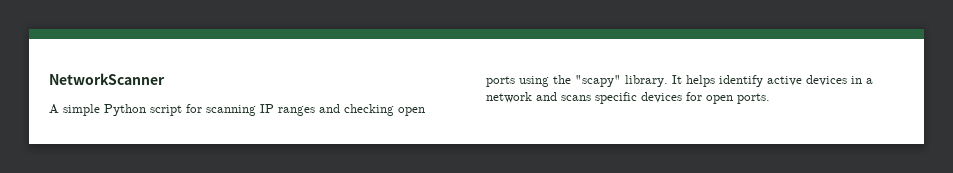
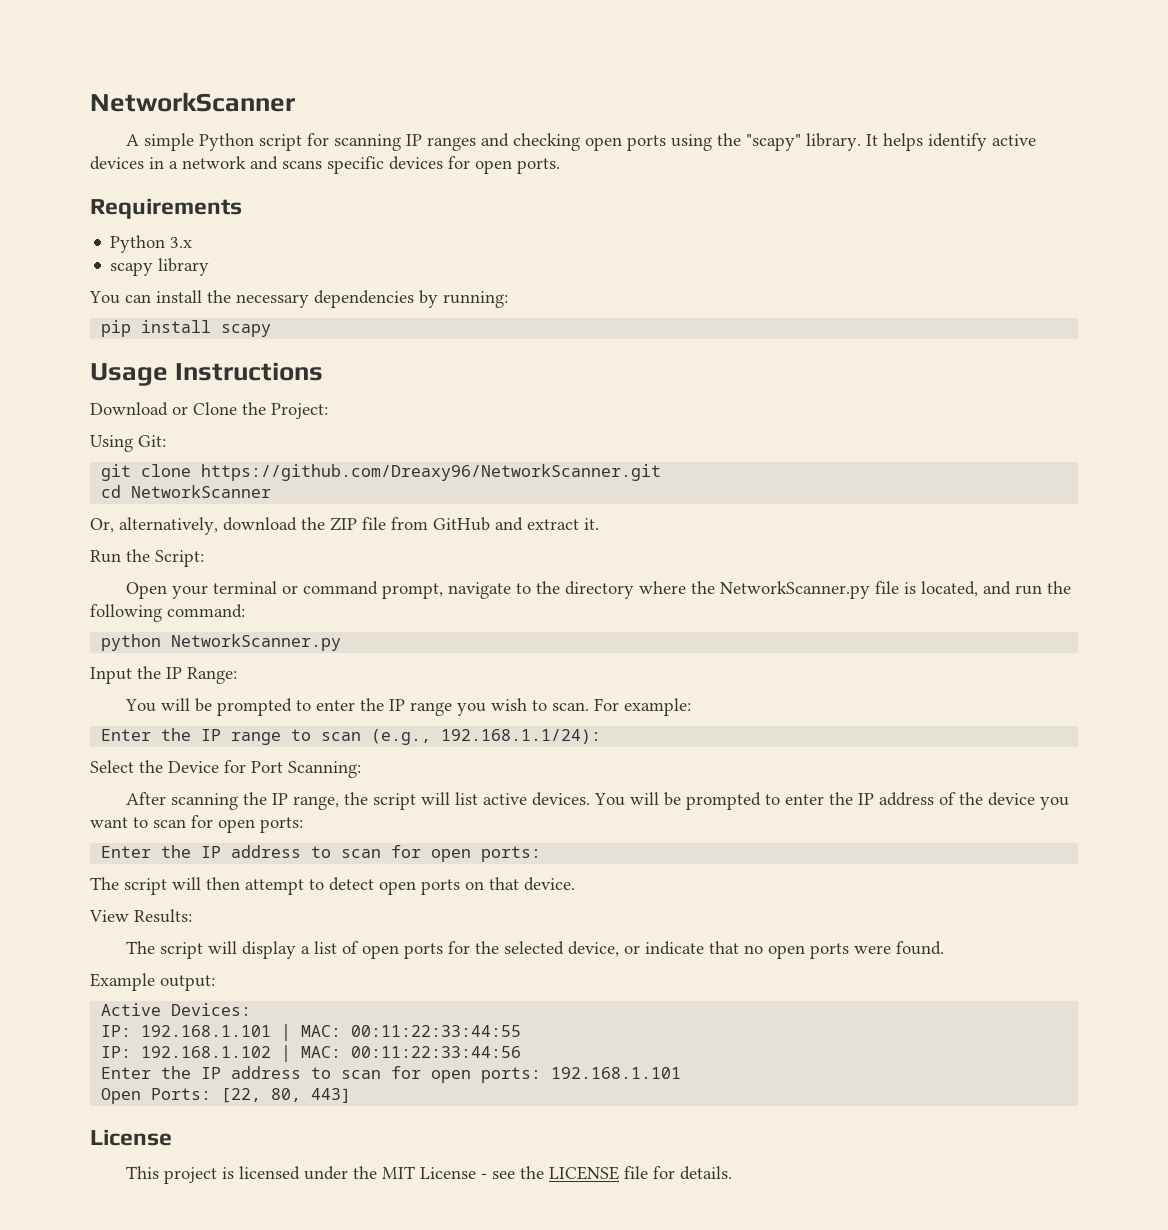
(770, 98) none -> [90,198,242,219] [110,235,193,253] [110,258,210,276] [89,290,508,308] [101,320,272,337] [90,362,324,386] [90,402,328,419] [90,435,166,452] [101,464,662,481] [101,485,272,498] [90,517,599,535] [90,549,204,567] [126,581,1072,599] [90,604,245,622] [101,634,342,651] [90,666,237,684] [125,698,692,716] [101,728,602,745] [90,760,361,778] [126,792,1070,810] [90,815,303,833] [101,845,542,862] [90,877,575,895] [89,909,192,923] [126,941,945,959] [90,973,215,991] [101,1003,252,1016] [101,1024,522,1041] [101,1045,522,1062] [101,1066,682,1083] [101,1088,352,1104] [90,1129,172,1146] [126,1166,733,1184] // Requirements // Python 3.x // scapy library // You can install the necessary dependencies by running: // pip install scapy // Usage Instructions // Download or Clone the Project: // Using Git: // git clone https://github.com/Dreaxy96/NetworkScanner.git // cd NetworkScanner // Or, alternatively, download the ZIP file from GitHub and extract it. // Run the Script: // Open your terminal or command prompt, navigate to the directory where the NetworkScanner.py file is located, and run the following command: // python NetworkScanner.py // Input the IP Range: // You will be prompted to enter the IP range you wish to scan. For example: // Enter the IP range to scan (e.g., 192.168.1.1/24): // Select the Device for Port Scanning: // After scanning the IP range, the script will list active devices. You will be prompted to enter the IP address of the device you want to scan for open ports: // Enter the IP address to scan for open ports: // The script will then attempt to detect open ports on that device. // View Results: // The script will display a list of open ports for the selected device, or indicate that no open ports were found. // Example output: // Active Devices: // IP: 192.168.1.101 | MAC: 00:11:22:33:44:55 // IP: 192.168.1.102 | MAC: 00:11:22:33:44:56 // Enter the IP address to scan for open ports: 192.168.1.101 // Open Ports: [22, 80, 443] // License // This project is licensed under the MIT License - see the LICENSE file for details.

